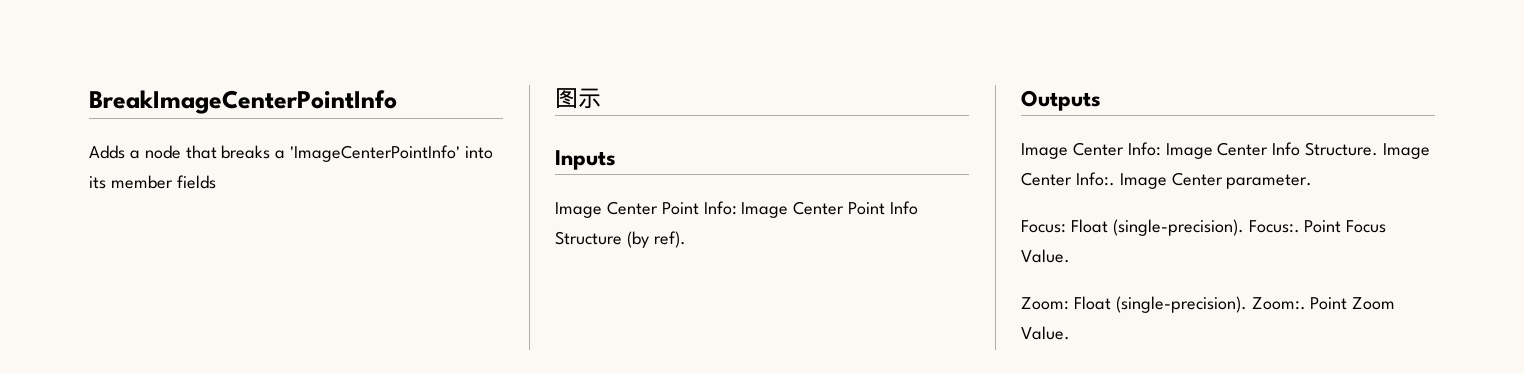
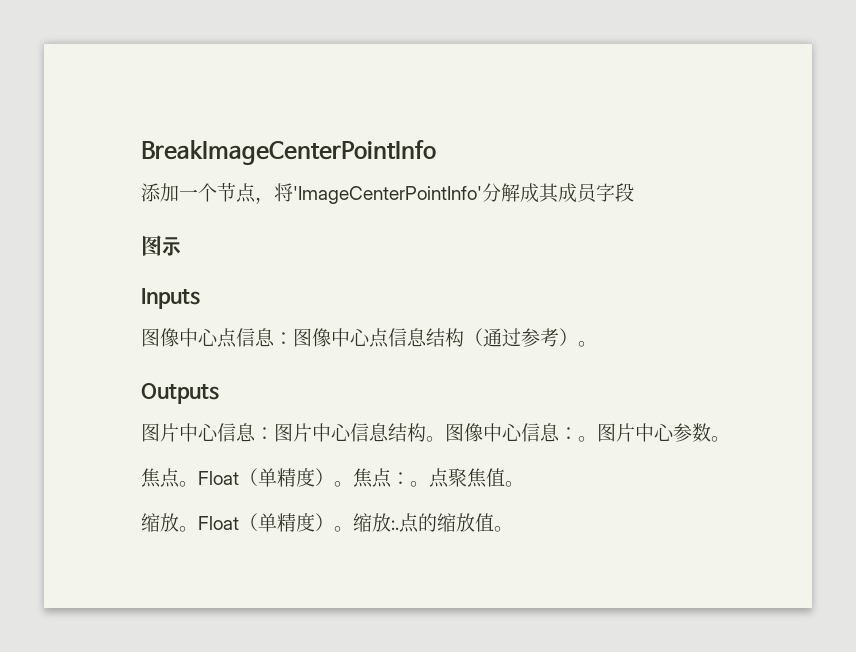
[89,145,494,162] [89,175,216,189] [555,88,601,109] [555,150,616,170] [555,201,919,218] [555,231,686,248] [1021,90,1101,111] [1021,142,1431,159] [1021,172,1313,189] [1021,219,1387,236] [1021,249,1070,263] [1021,296,1396,313] [1021,326,1070,340] Adds a node that breaks a 'ImageCenterPointInfo' into its member fields // 图示 // Inputs // Image Center Point Info: Image Center Point Info Structure (by ref). // Outputs // Image Center Info: Image Center Info Structure. Image Center Info:. Image Center parameter. // Focus: Float (single-precision). Focus:. Point Focus Value. // Zoom: Float (single-precision). Zoom:. Point Zoom Value. -> [141,182,634,204] [141,235,181,256] [141,288,200,309] [141,328,597,348] [141,383,219,404] [141,423,730,442] [141,468,524,488] [141,513,513,533] 添加一个节点，将'ImageCenterPointInfo'分解成其成员字段 // 图示 // Inputs // 图像中心点信息：图像中心点信息结构（通过参考）。 // Outputs // 图片中心信息：图片中心信息结构。图像中心信息：。图片中心参数。 // 焦点。Float（单精度）。焦点：。点聚焦值。 // 缩放。Float（单精度）。缩放:.点的缩放值。

